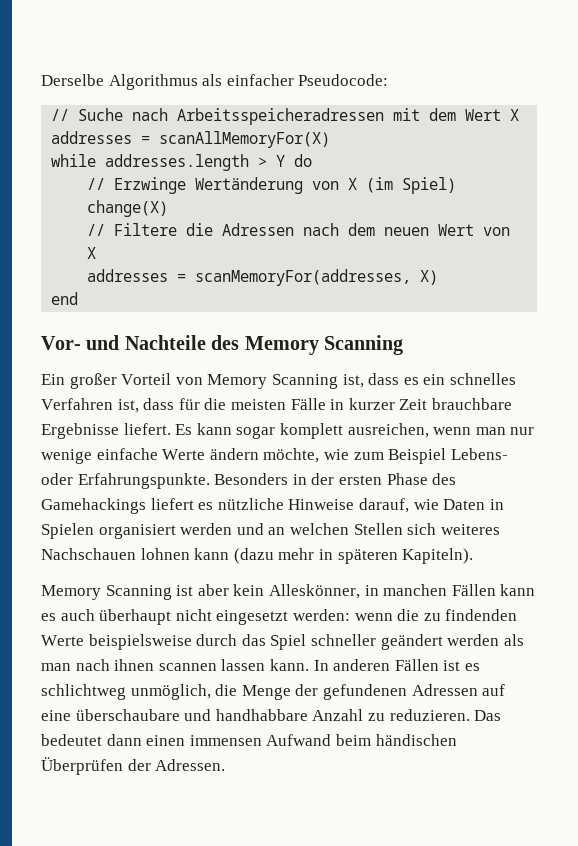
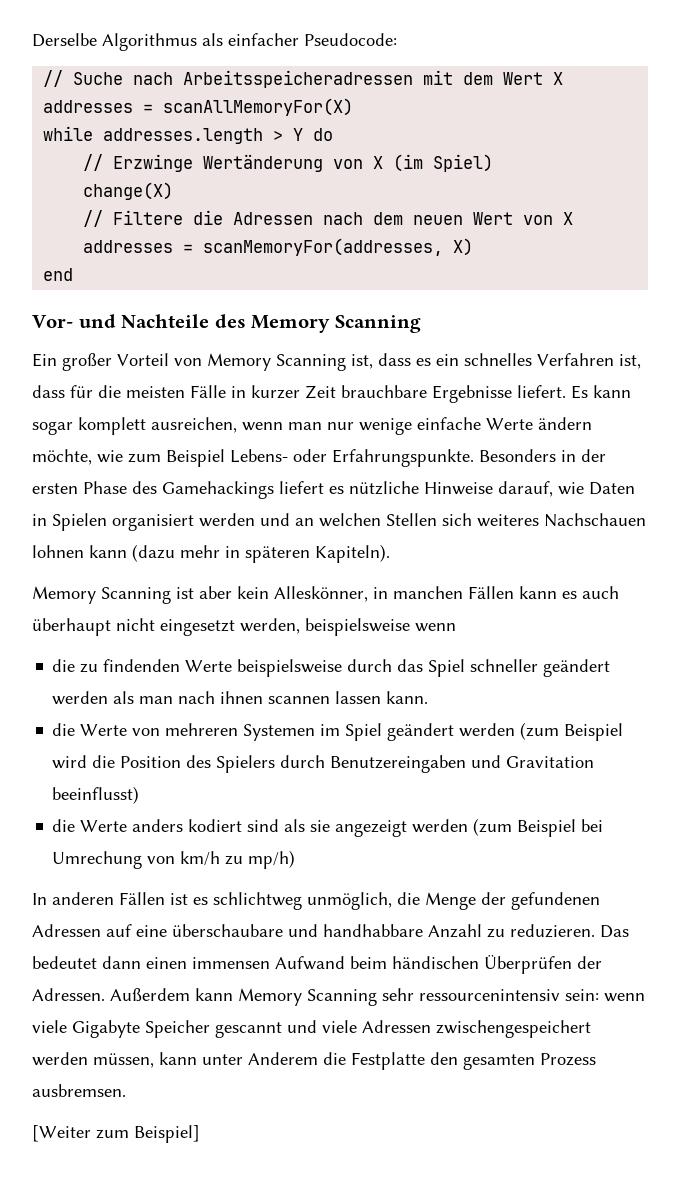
[292,609,393,621] werden: wenn -> [240,618,456,636] werden, beispielsweise wenn //
(309, 665) none -> [52,722,624,741] [52,755,595,773] [52,786,140,804] [52,818,604,837] [52,850,296,869] // die Werte von mehreren Systemen im Spiel geändert werden (zum Beispiel wird die Position des Spielers durch Benutzereingaben und Gravitation beeinflusst) // die Werte anders kodiert sind als sie angezeigt werden (zum Beispiel bei Umrechung von km/h zu mp/h) //
(226, 765) none -> [110,988,645,1006] [32,1020,591,1038] [32,1052,596,1070] [32,1084,126,1097] [32,1125,200,1143] Außerdem kann Memory Scanning sehr ressourcenintensiv sein: wenn viele Gigabyte Speicher gescannt und viele Adressen zwischengespeichert werden müssen, kann unter Anderem die Festplatte den gesamten Prozess ausbremsen. // [Weiter zum Beispiel]

